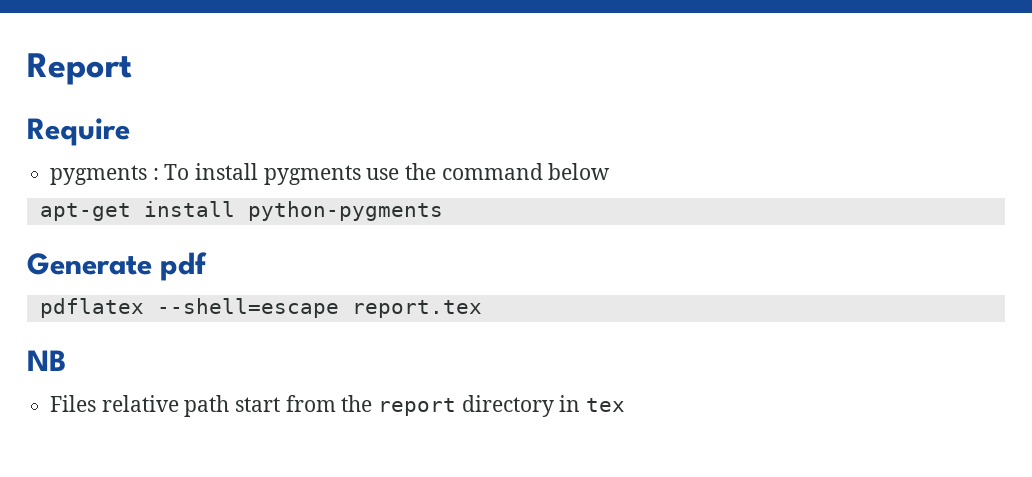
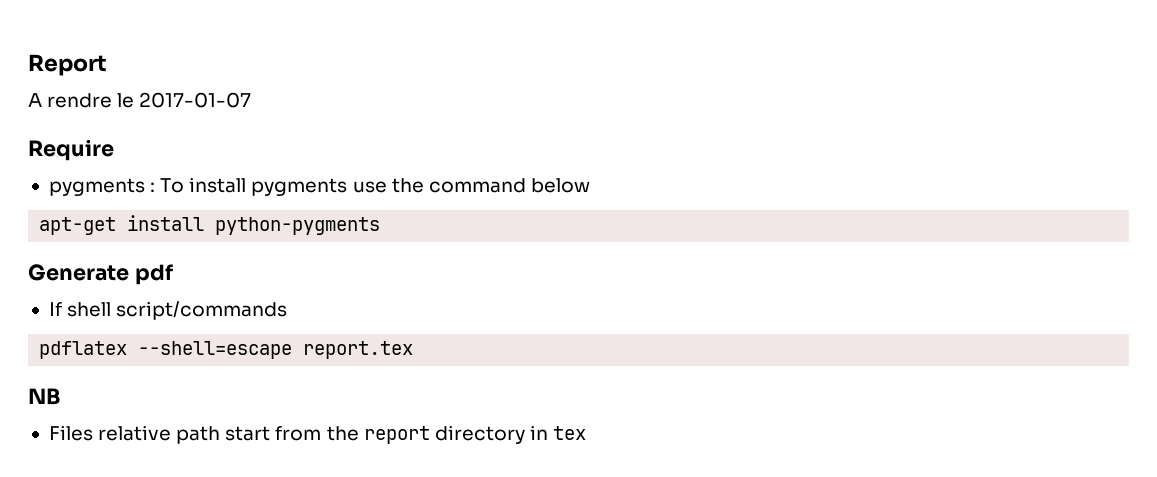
(132, 69) none -> [28,92,252,108] // A rendre le 2017-01-07
(208, 266) none -> [48,301,288,320] // If shell script/commands

